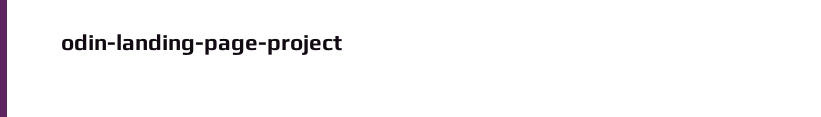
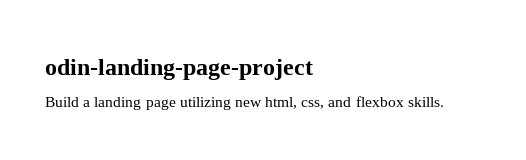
(342, 44) none -> [45,96,444,110] // Build a landing page utilizing new html, css, and flexbox skills.

